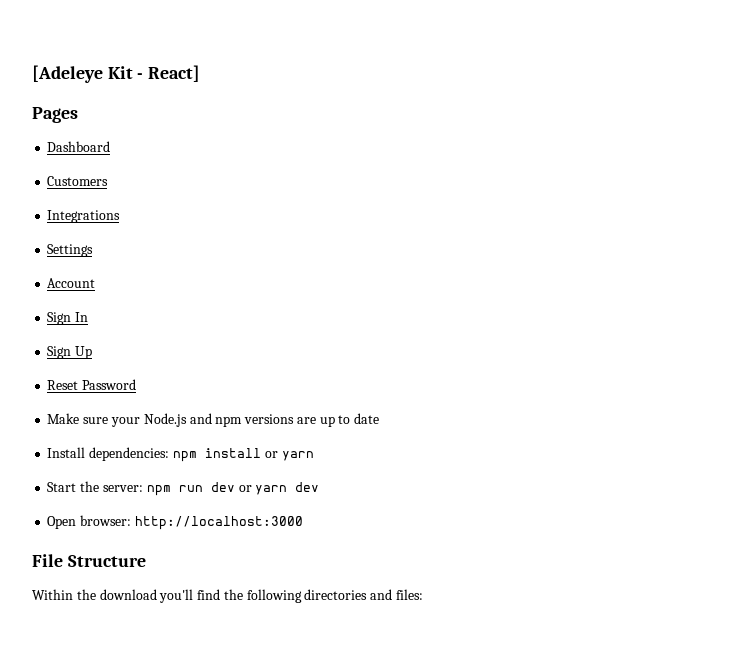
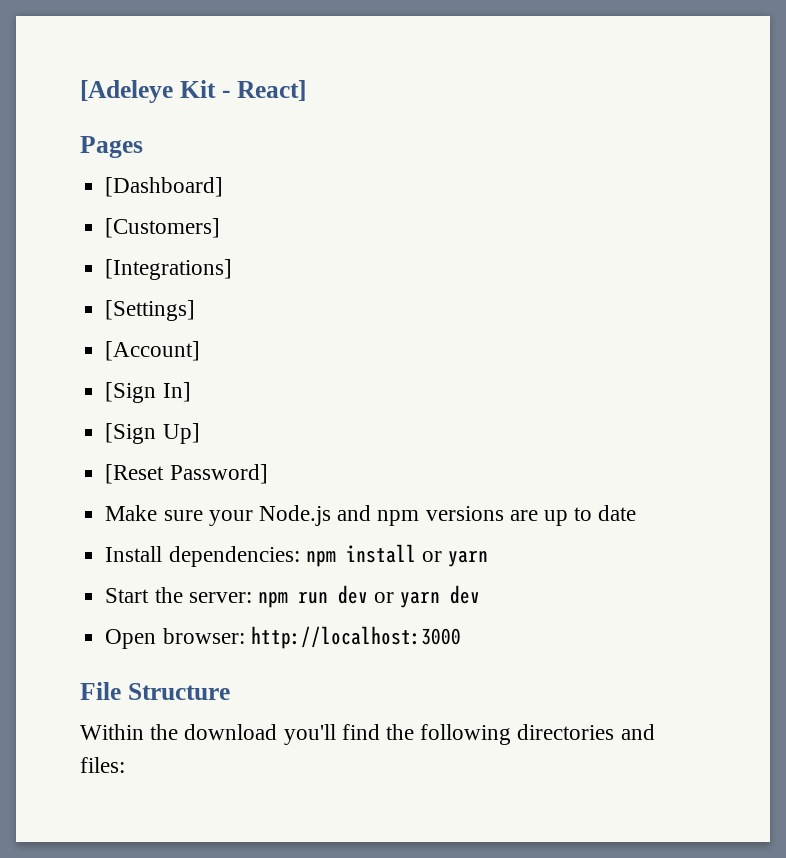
[47,141,111,152] [47,176,109,186] [47,210,121,223] [47,244,94,257] [47,278,96,288] [47,312,89,325] [47,346,93,359] [47,379,137,390] Dashboard // Customers // Integrations // Settings // Account // Sign In // Sign Up // Reset Password -> [105,177,224,197] [105,218,221,238] [105,259,233,280] [105,300,196,321] [105,341,201,361] [105,382,191,403] [105,423,200,444] [105,464,268,484] [Dashboard] // [Customers] // [Integrations] // [Settings] // [Account] // [Sign In] // [Sign Up] // [Reset Password]

